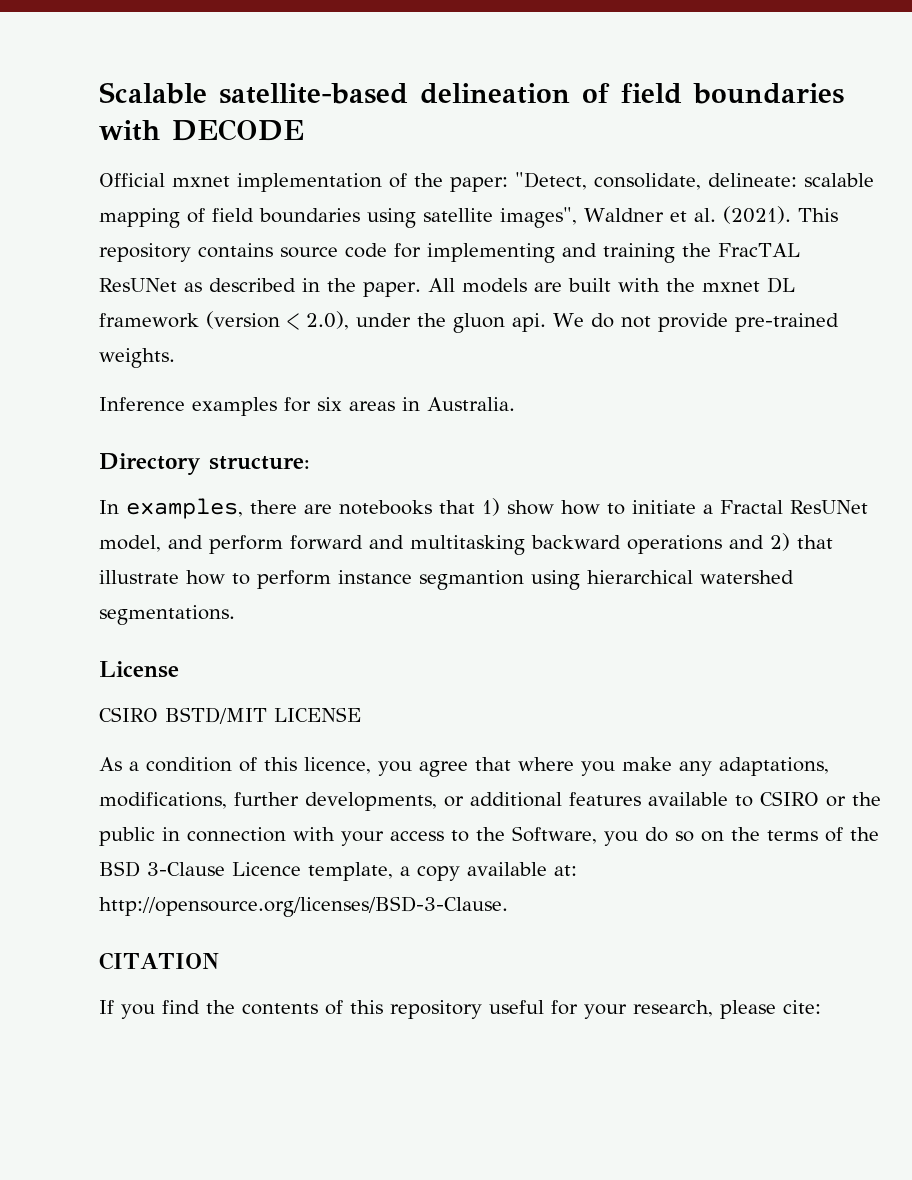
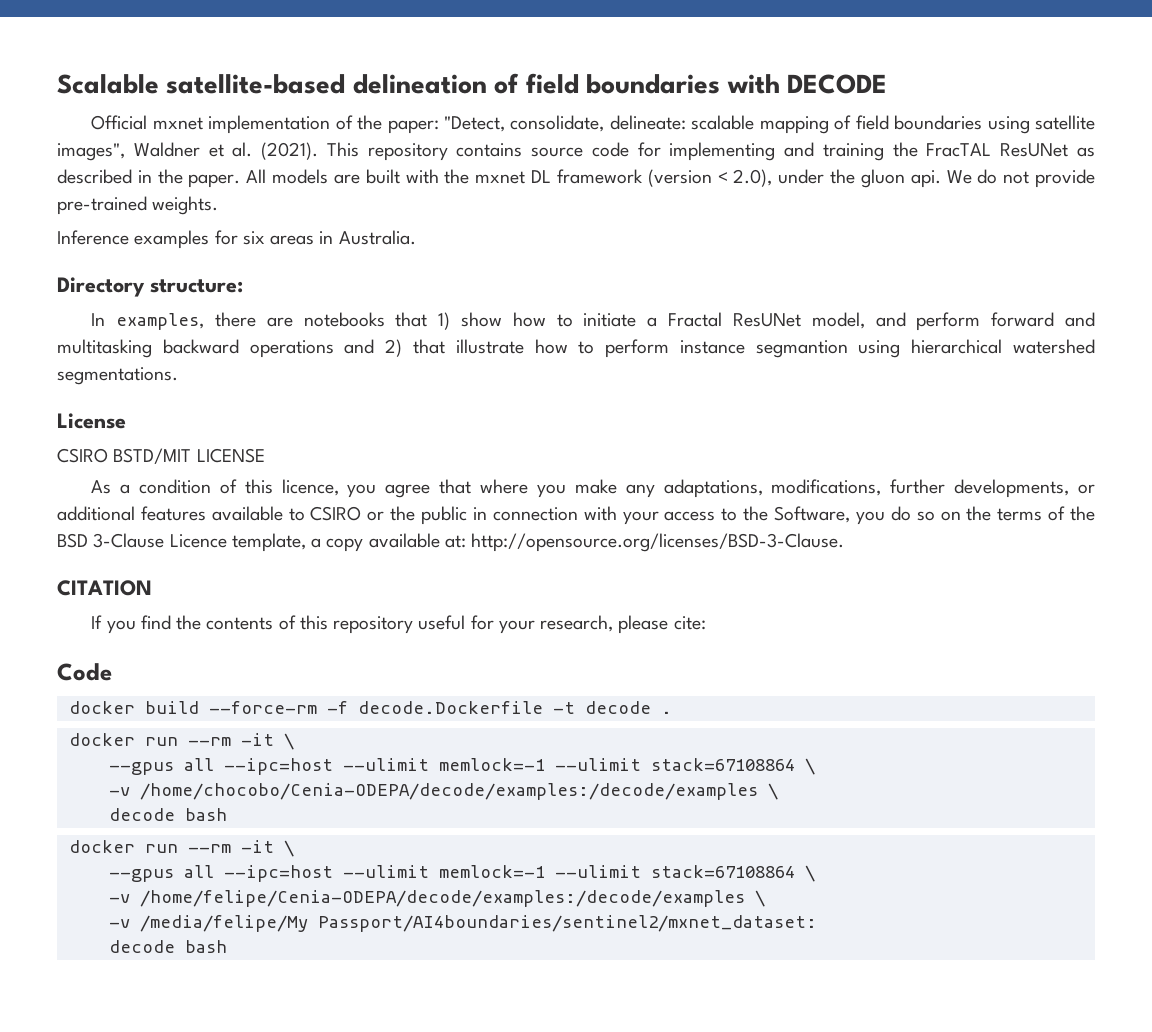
(821, 1007) none -> [57,663,112,681] [68,701,672,714] [68,733,294,750] [108,758,815,775] [108,783,778,800] [108,808,227,821] [68,840,294,857] [108,865,815,882] [108,890,765,907] [108,915,817,932] [108,940,227,953] // Code // docker build --force-rm -f decode.Dockerfile -t decode . // docker run --rm -it \ // --gpus all --ipc=host --ulimit memlock=-1 --ulimit stack=67108864 \ // -v /home/chocobo/Cenia-ODEPA/decode/examples:/decode/examples \ // decode bash // docker run --rm -it \ // --gpus all --ipc=host --ulimit memlock=-1 --ulimit stack=67108864 \ // -v /home/felipe/Cenia-ODEPA/decode/examples:/decode/examples \ // -v /media/felipe/My Passport/AI4boundaries/sentinel2/mxnet_dataset: // decode bash

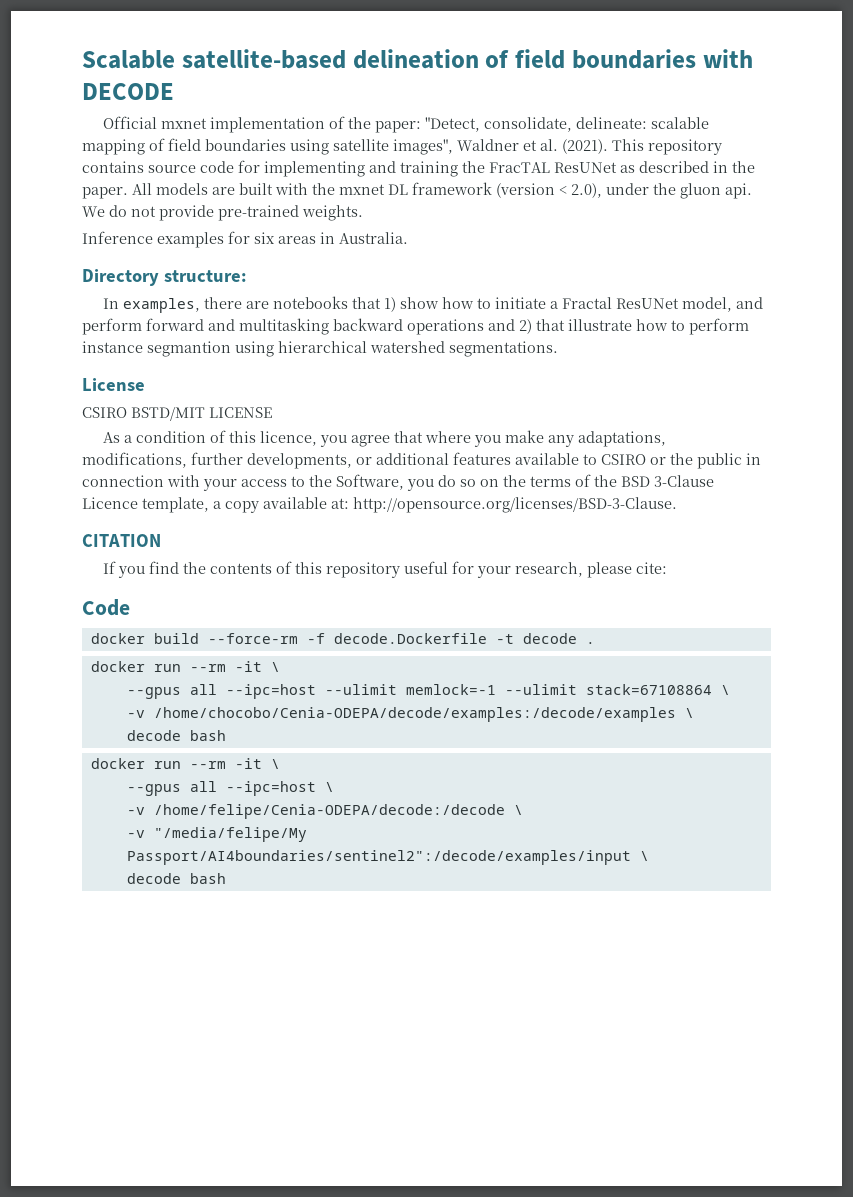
[342,865,815,882] [108,890,765,907] [108,915,817,932] --ulimit memlock=-1 --ulimit stack=67108864 \ // -v /home/felipe/Cenia-ODEPA/decode/examples:/decode/examples \ // -v /media/felipe/My Passport/AI4boundaries/sentinel2/mxnet_dataset: -> [324,782,334,792] [126,804,523,819] [126,827,307,842] [126,850,649,865] \ // -v /home/felipe/Cenia-ODEPA/decode:/decode \ // -v "/media/felipe/My Passport/AI4boundaries/sentinel2":/decode/examples/input \

